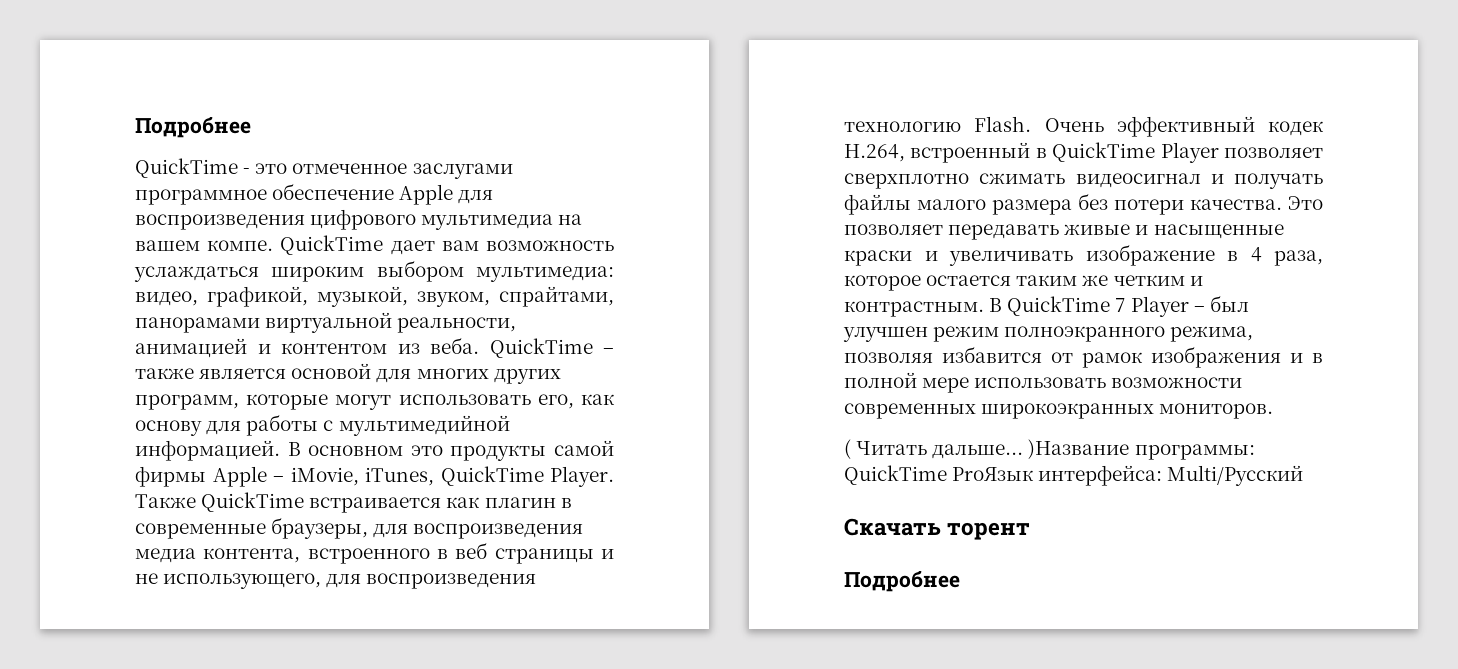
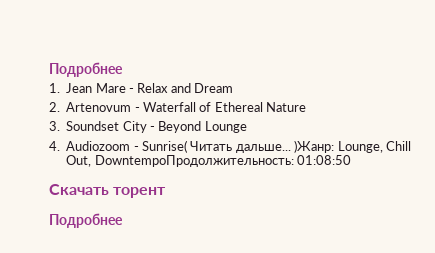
[135,158,513,179] [135,183,494,205] [135,209,583,230] [135,235,614,255] [134,260,614,282] [135,286,614,307] [135,312,517,333] [135,337,614,358] [135,363,561,384] [135,394,615,410] [135,414,510,436] [135,440,614,461] [135,466,614,487] [135,492,572,513] [135,517,584,539] [135,542,614,564] [135,573,537,589] [844,116,1324,137] [844,142,1323,163] [844,173,1323,189] [844,193,1323,215] [844,224,1284,240] [844,244,1323,266] [844,275,1203,291] [844,295,1249,317] [843,326,1254,342] [844,346,1323,368] [844,372,1243,393] [844,403,1274,419] [844,439,1255,460] [844,465,1304,486] QuickTime - это отмеченное заслугами программное обеспечение Apple для воспроизведения цифрового мультимедиа на вашем компе. QuickTime дает вам возможность услаждаться широким выбором мультимедиа: видео, графикой, музыкой, звуком, спрайтами, панорамами виртуальной реальности, анимацией и контентом из веба. QuickTime – также является основой для многих других программ, которые могут использовать его, как основу для работы с мультимедийной информацией. В основном это продукты самой фирмы Apple – iMovie, iTunes, QuickTime Player. Также QuickTime встраивается как плагин в современные браузеры, для воспроизведения медиа контента, встроенного в веб страницы и не использующего, для воспроизведения технологию Flash. Очень эффективный кодек H.264, встроенный в QuickTime Player позволяет сверхплотно сжимать видеосигнал и получать файлы малого размера без потери качества. Это позволяет передавать живые и насыщенные краски и увеличивать изображение в 4 раза, которое остается таким же четким и контрастным. В QuickTime 7 Player – был улучшен режим полноэкранного режима, позволяя избавится от рамок изображения и в полной мере использовать возможности современных широкоэкранных мониторов. // ( Читать дальше... )Название программы: QuickTime ProЯзык интерфейса: Multi/Русский -> [49,83,234,93] [49,102,307,112] [49,121,247,133] [49,140,411,153] [66,155,351,167] 1. Jean Mare - Relax and Dream // 2. Artenovum - Waterfall of Ethereal Nature // 3. Soundset City - Beyond Lounge // 4. Audiozoom - Sunrise( Читать дальше... )Жанр: Lounge, Chill Out, DowntempoПродолжительность: 01:08:50

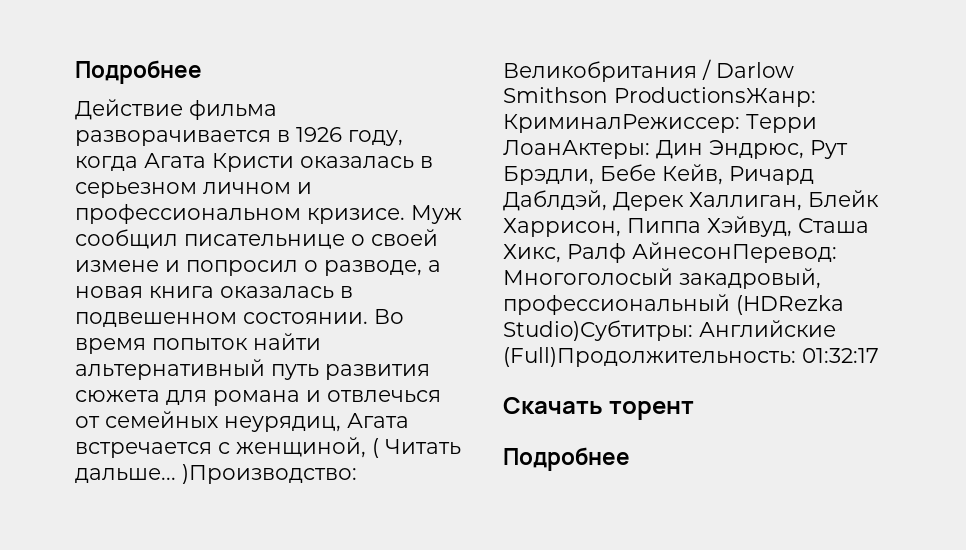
[49,83,234,93] [49,102,307,112] [49,121,247,133] [49,140,411,153] [66,155,351,167] 1. Jean Mare - Relax and Dream // 2. Artenovum - Waterfall of Ethereal Nature // 3. Soundset City - Beyond Lounge // 4. Audiozoom - Sunrise( Читать дальше... )Жанр: Lounge, Chill Out, DowntempoПродолжительность: 01:08:50 -> [75,99,277,120] [75,127,403,146] [75,153,433,172] [75,182,312,198] [75,204,462,224] [75,229,438,249] [75,260,441,276] [75,286,353,299] [75,309,404,327] [75,333,321,354] [75,359,430,380] [75,390,441,406] [75,411,409,432] [75,437,461,458] [75,464,357,484] [503,59,794,82] [503,87,816,107] [503,114,817,133] [503,140,848,159] [503,164,814,185] [503,190,879,211] [503,216,869,237] [503,242,837,263] [503,268,821,289] [503,294,844,315] [503,320,836,341] [503,347,879,367] Действие фильма разворачивается в 1926 году, когда Агата Кристи оказалась в серьезном личном и профессиональном кризисе. Муж сообщил писательнице о своей измене и попросил о разводе, а новая книга оказалась в подвешенном состоянии. Во время попыток найти альтернативный путь развития сюжета для романа и отвлечься от семейных неурядиц, Агата встречается с женщиной, ( Читать дальше... )Производство: Великобритания / Darlow Smithson ProductionsЖанр: КриминалРежиссер: Терри ЛоанАктеры: Дин Эндрюс, Рут Брэдли, Бебе Кейв, Ричард Даблдэй, Дерек Халлиган, Блейк Харрисон, Пиппа Хэйвуд, Сташа Хикс, Ралф АйнесонПеревод: Многоголосый закадровый, профессиональный (HDRezka Studio)Субтитры: Английские (Full)Продолжительность: 01:32:17

